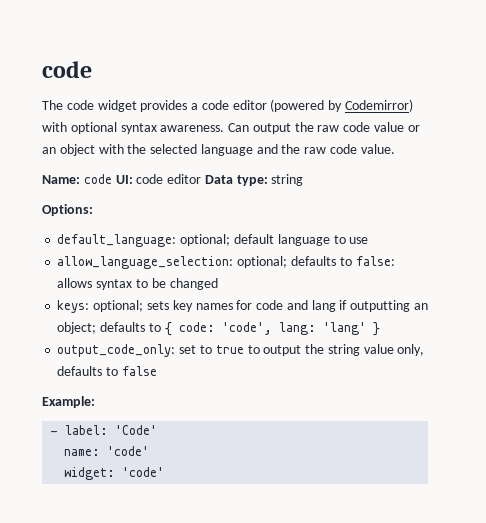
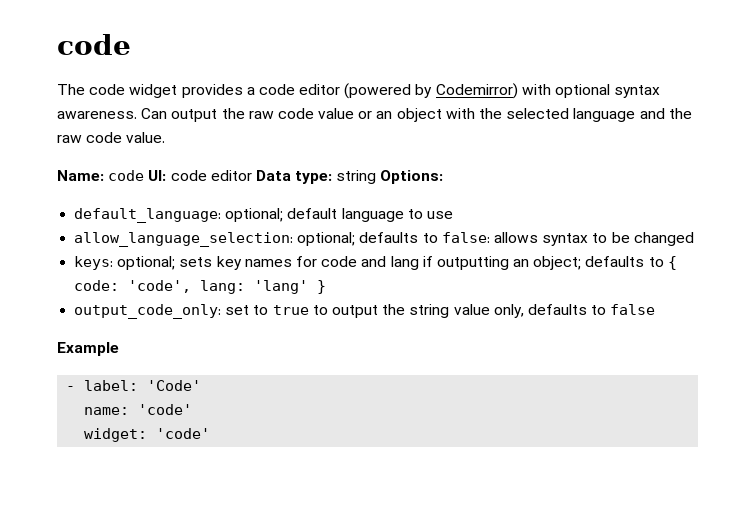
(304, 180) // -> (377, 177) none
[42,396,95,408] Example: -> [57,342,119,356] Example

